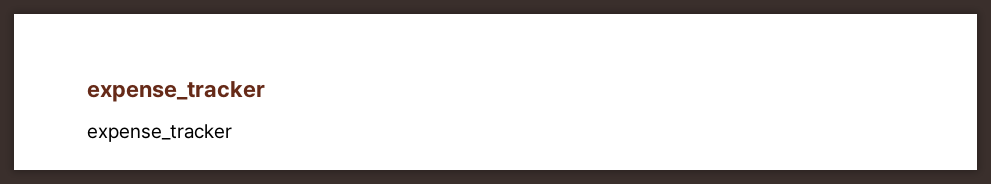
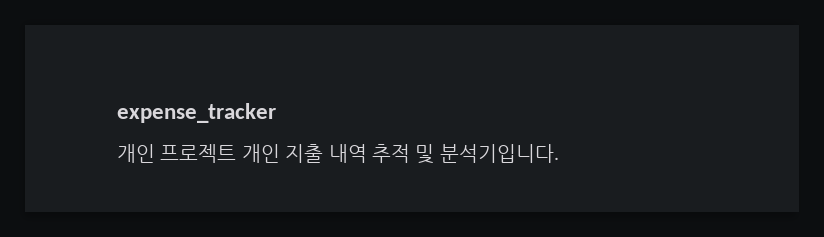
[87,124,232,142] expense_tracker -> [117,144,559,164] 개인 프로젝트 개인 지출 내역 추적 및 분석기입니다.

